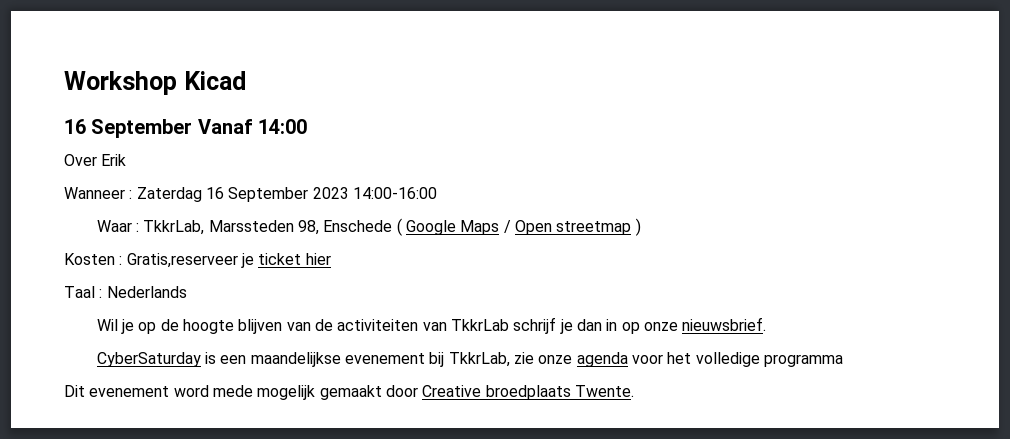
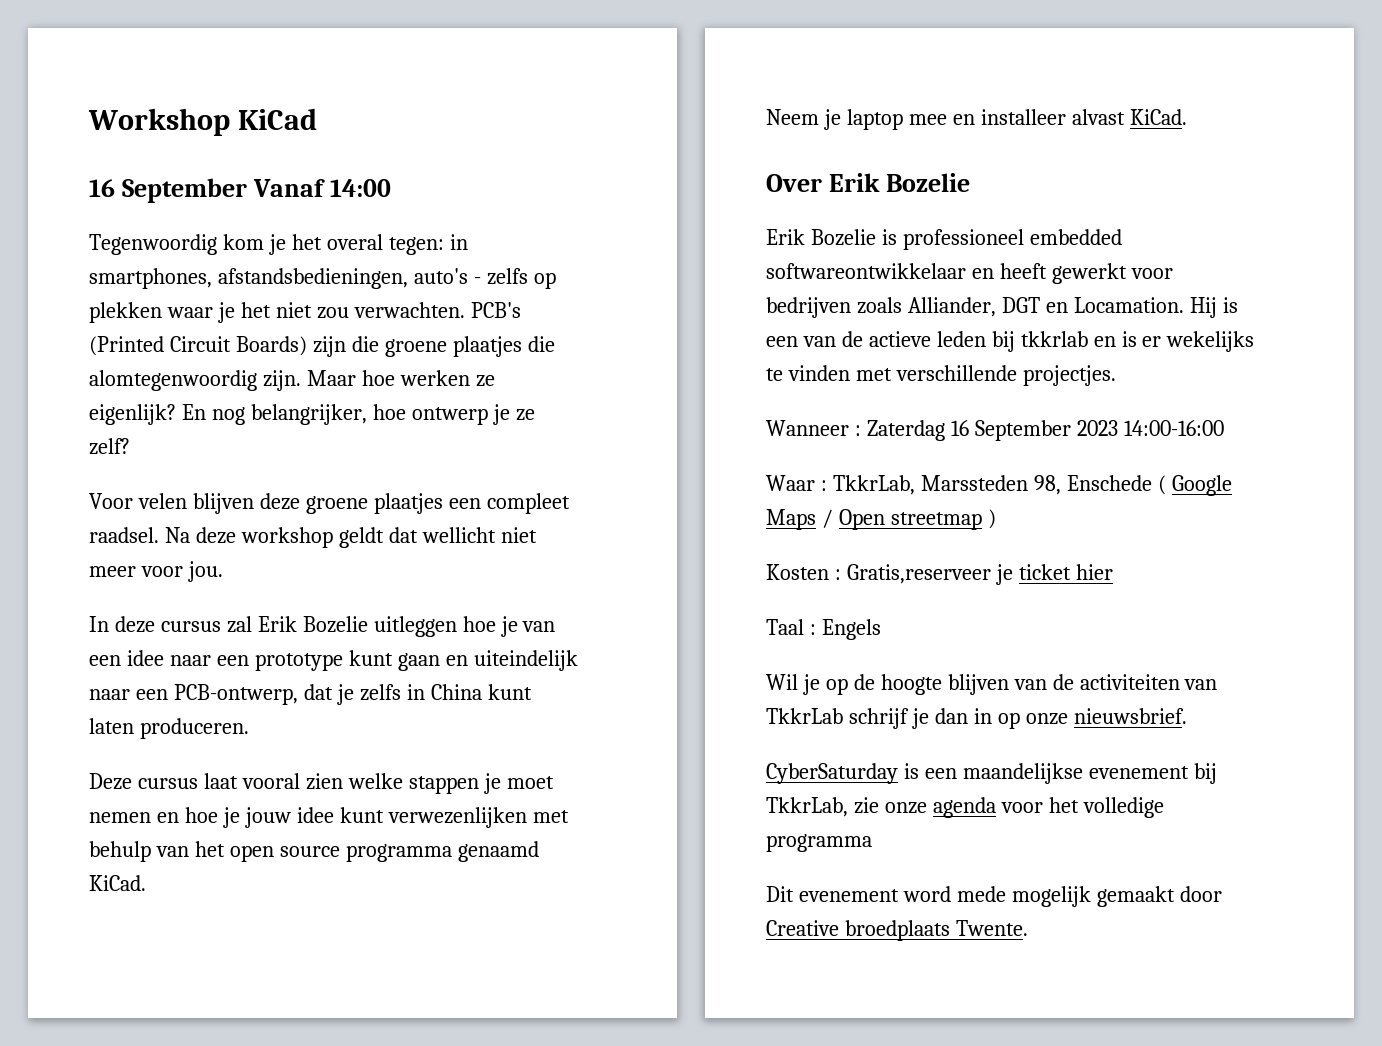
[183,71,246,90] Kicad -> [238,108,318,130] KiCad
[64,154,127,166] Over Erik -> [89,234,468,255] [89,268,556,289] [89,302,521,323] [89,336,555,357] [89,370,495,391] [89,404,535,425] [89,438,130,455] [89,493,570,514] [89,527,537,548] [89,561,223,582] [89,616,556,637] [89,650,578,671] [89,684,532,705] [89,718,249,739] [89,773,554,794] [89,807,569,828] [89,841,539,862] [89,875,146,891] [766,109,1187,130] [766,173,970,192] [766,229,1122,250] [766,263,1173,284] [766,297,1238,318] [766,331,1255,352] [766,365,1116,386] Tegenwoordig kom je het overal tegen: in smartphones, afstandsbedieningen, auto's - zelfs op plekken waar je het niet zou verwachten. PCB's (Printed Circuit Boards) zijn die groene plaatjes die alomtegenwoordig zijn. Maar hoe werken ze eigenlijk? En nog belangrijker, hoe ontwerp je ze zelf? // Voor velen blijven deze groene plaatjes een compleet raadsel. Na deze workshop geldt dat wellicht niet meer voor jou. // In deze cursus zal Erik Bozelie uitleggen hoe je van een idee naar een prototype kunt gaan en uiteindelijk naar een PCB-ontwerp, dat je zelfs in China kunt laten produceren. // Deze cursus laat vooral zien welke stappen je moet nemen en hoe je jouw idee kunt verwezenlijken met behulp van het open source programma genaamd KiCad. // Neem je laptop mee en installeer alvast KiCad. // Over Erik Bozelie // Erik Bozelie is professioneel embedded softwareontwikkelaar en heeft gewerkt voor bedrijven zoals Alliander, DGT en Locamation. Hij is een van de actieve leden bij tkkrlab en is er wekelijks te vinden met verschillende projectjes.
[106,286,187,298] Nederlands -> [821,619,881,640] Engels

